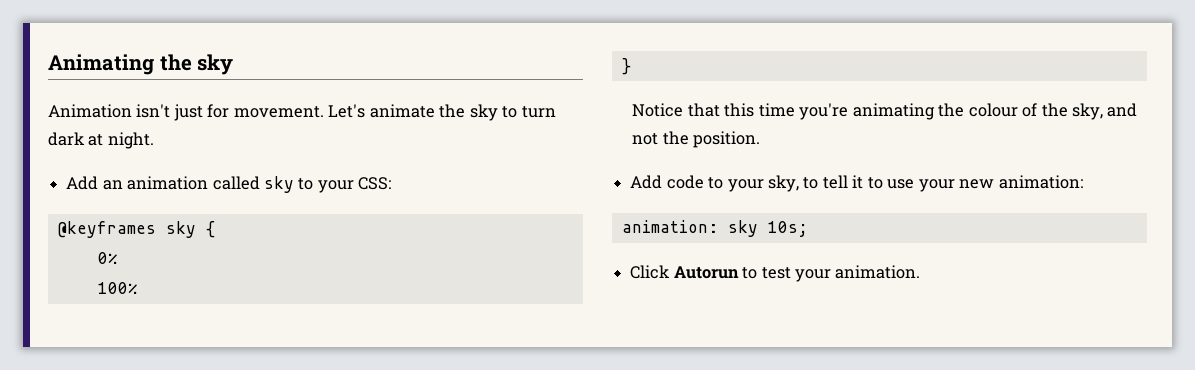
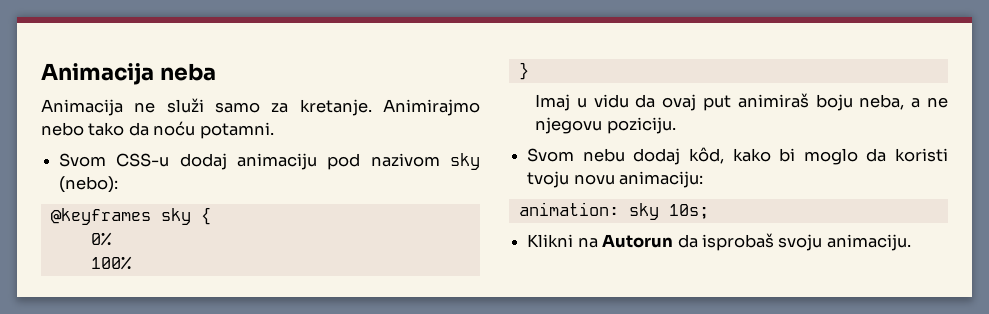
[48,54,234,75] [48,104,556,121] [48,132,154,149] [66,176,392,193] Animating the sky // Animation isn't just for movement. Let's animate the sky to turn dark at night. // Add an animation called sky to your CSS: -> [41,63,216,85] [41,98,480,116] [41,121,274,139] [59,153,481,170] [59,176,119,193] Animacija neba // Animacija ne služi samo za kretanje. Animirajmo nebo tako da noću potamni. // Svom CSS-u dodaj animaciju pod nazivom sky (nebo):
[632,103,1138,120] [632,131,761,148] [630,175,1083,192] [621,220,808,237] [630,265,921,282] Notice that this time you're animating the colour of the sky, and not the position. // Add code to your sky, to tell it to use your new animation: // animation: sky 10s; // Click Autorun to test your animation. -> [535,93,948,111] [535,117,676,134] [527,147,948,165] [527,171,704,188] [518,202,709,220] [527,233,911,251] Imaj u vidu da ovaj put animiraš boju neba, a ne njegovu poziciju. // Svom nebu dodaj kôd, kako bi moglo da koristi tvoju novu animaciju: // animation: sky 10s; // Klikni na Autorun da isprobaš svoju animaciju.

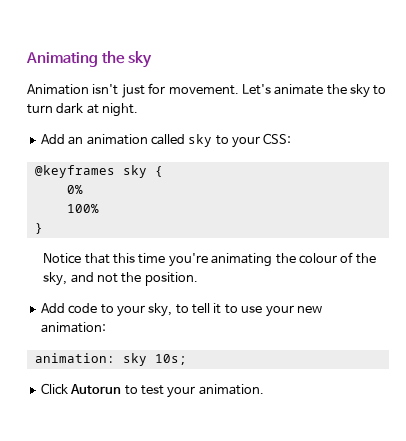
[41,63,216,85] [41,98,480,116] [41,121,274,139] [59,153,481,170] [59,176,119,193] Animacija neba // Animacija ne služi samo za kretanje. Animirajmo nebo tako da noću potamni. // Svom CSS-u dodaj animaciju pod nazivom sky (nebo): -> [26,51,152,68] [27,83,387,98] [27,103,139,117] [40,133,292,148] Animating the sky // Animation isn't just for movement. Let's animate the sky to turn dark at night. // Add an animation called sky to your CSS:
[535,93,948,111] [535,117,676,134] [527,147,948,165] [527,171,704,188] [518,202,709,220] [527,233,911,251] Imaj u vidu da ovaj put animiraš boju neba, a ne njegovu poziciju. // Svom nebu dodaj kôd, kako bi moglo da koristi tvoju novu animaciju: // animation: sky 10s; // Klikni na Autorun da isprobaš svoju animaciju. -> [43,252,376,267] [43,272,198,286] [40,303,322,317] [40,322,106,333] [34,353,187,366] [40,383,264,398] Notice that this time you're animating the colour of the sky, and not the position. // Add code to your sky, to tell it to use your new animation: // animation: sky 10s; // Click Autorun to test your animation.

